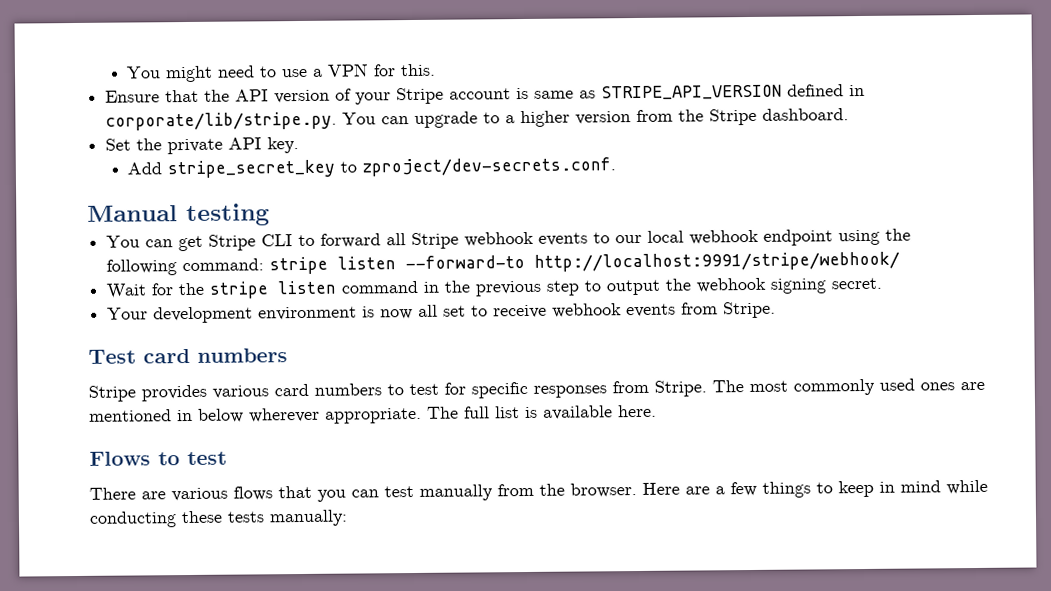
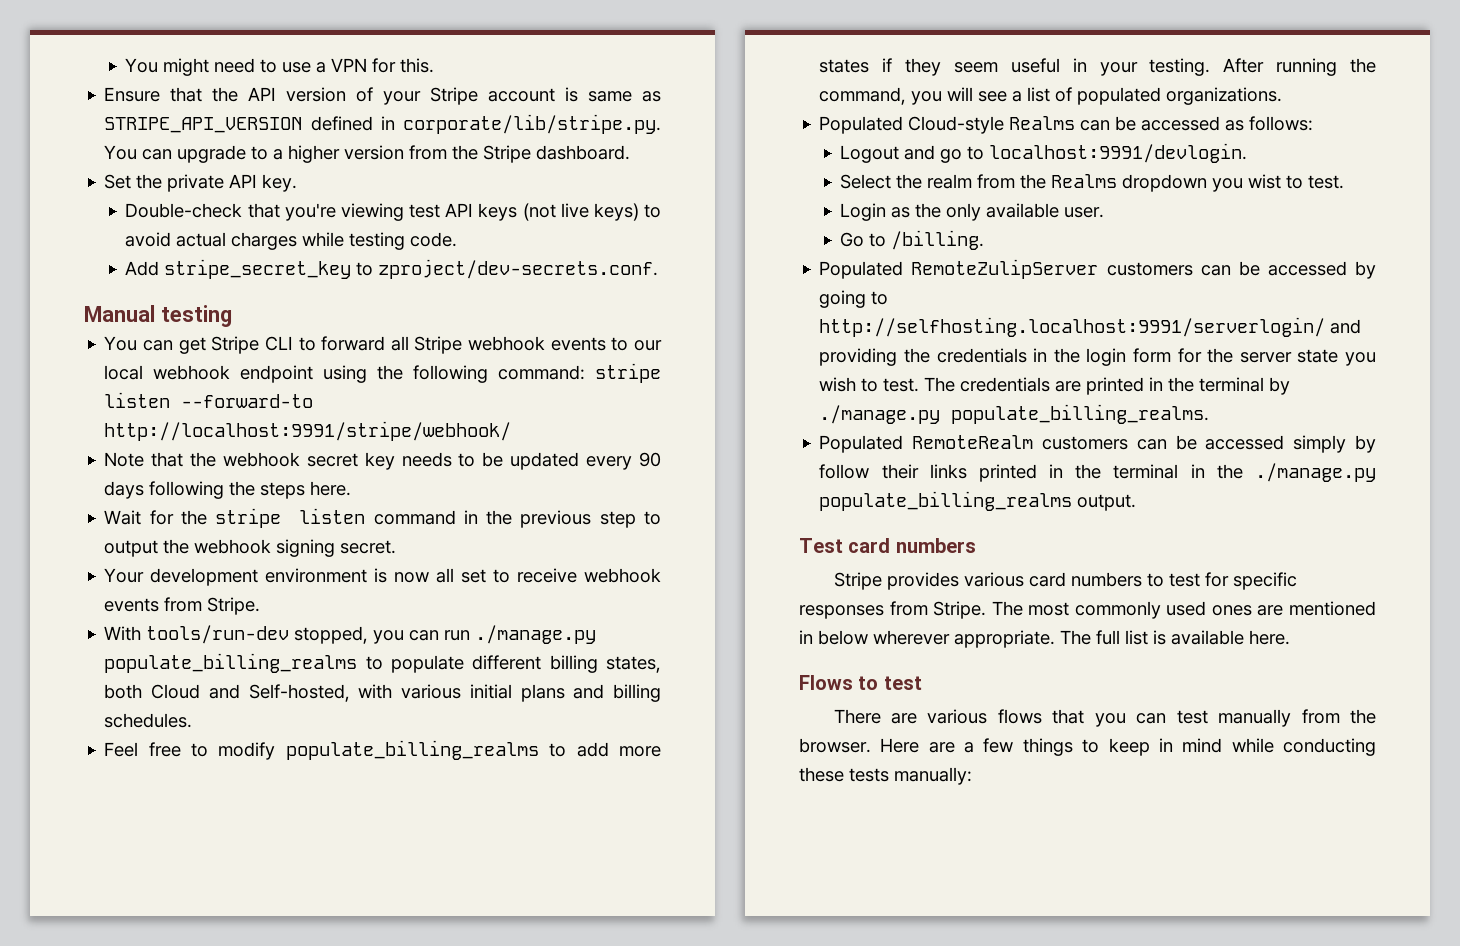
(300, 145) none -> [125,203,662,221] [125,232,458,250] // Double-check that you're viewing test API keys (not live keys) to avoid actual charges while testing code.
(901, 261) none -> [104,452,661,470] [104,481,352,499] // Note that the webhook secret key needs to be updated every 90 days following the steps here.
(777, 310) none -> [104,625,597,644] [104,653,661,673] [104,684,661,702] [104,713,193,728] [104,740,661,760] [819,58,1376,76] [819,87,1283,105] [819,116,1314,134] [840,143,1248,163] [840,174,1345,192] [840,203,1105,221] [840,230,985,250] [819,259,1376,279] [819,290,889,308] [819,317,1362,337] [819,348,1376,366] [819,377,1291,395] [819,404,1210,424] [819,435,1376,453] [819,463,1376,482] [819,491,1137,511] // With tools/run-dev stopped, you can run ./manage.py populate_billing_realms to populate different billing states, both Cloud and Self-hosted, with various initial plans and billing schedules. // Feel free to modify populate_billing_realms to add more states if they seem useful in your testing. After running the command, you will see a list of populated organizations. // Populated Cloud-style Realms can be accessed as follows: // Logout and go to localhost:9991/devlogin. // Select the realm from the Realms dropdown you wist to test. // Login as the only available user. // Go to /billing. // Populated RemoteZulipServer customers can be accessed by going to http://selfhosting.localhost:9991/serverlogin/ and providing the credentials in the login form for the server state you wish to test. The credentials are printed in the terminal by ./manage.py populate_billing_realms. // Populated RemoteRealm customers can be accessed simply by follow their links printed in the terminal in the ./manage.py populate_billing_realms output.

